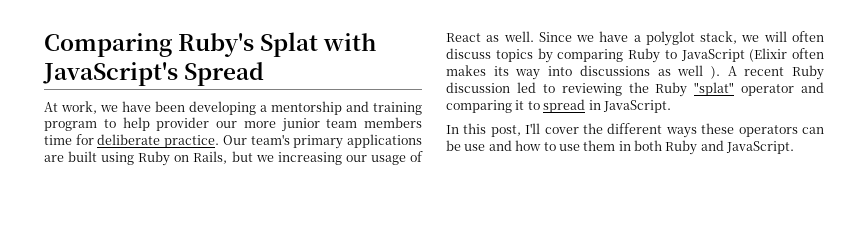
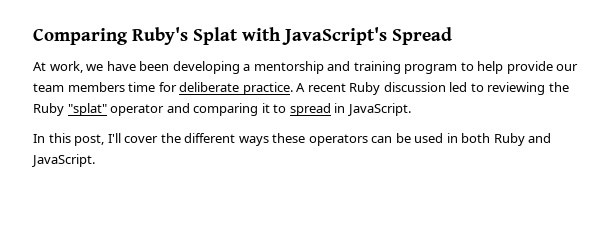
[156,117,320,132] provider our more junior -> [506,61,579,74] provide our
[222,134,423,149] [44,151,423,166] [446,31,824,46] [446,48,824,63] [446,65,720,80] Our team's primary applications are built using Ruby on Rails, but we increasing our usage of React as well. Since we have a polyglot stack, we will often discuss topics by comparing Ruby to JavaScript (Elixir often makes its way into discussions as well ). -> (293, 88) none
[464,140,616,151] use and how to use them -> [414,133,444,143] used

